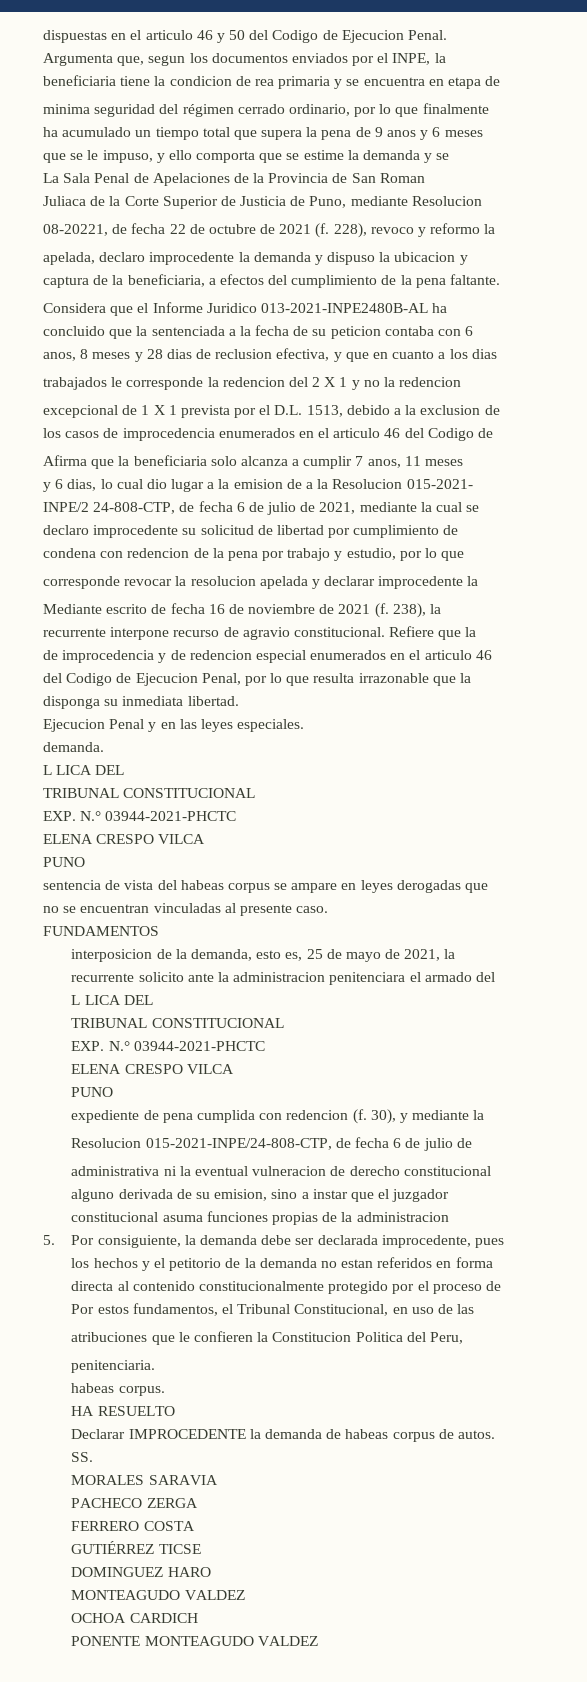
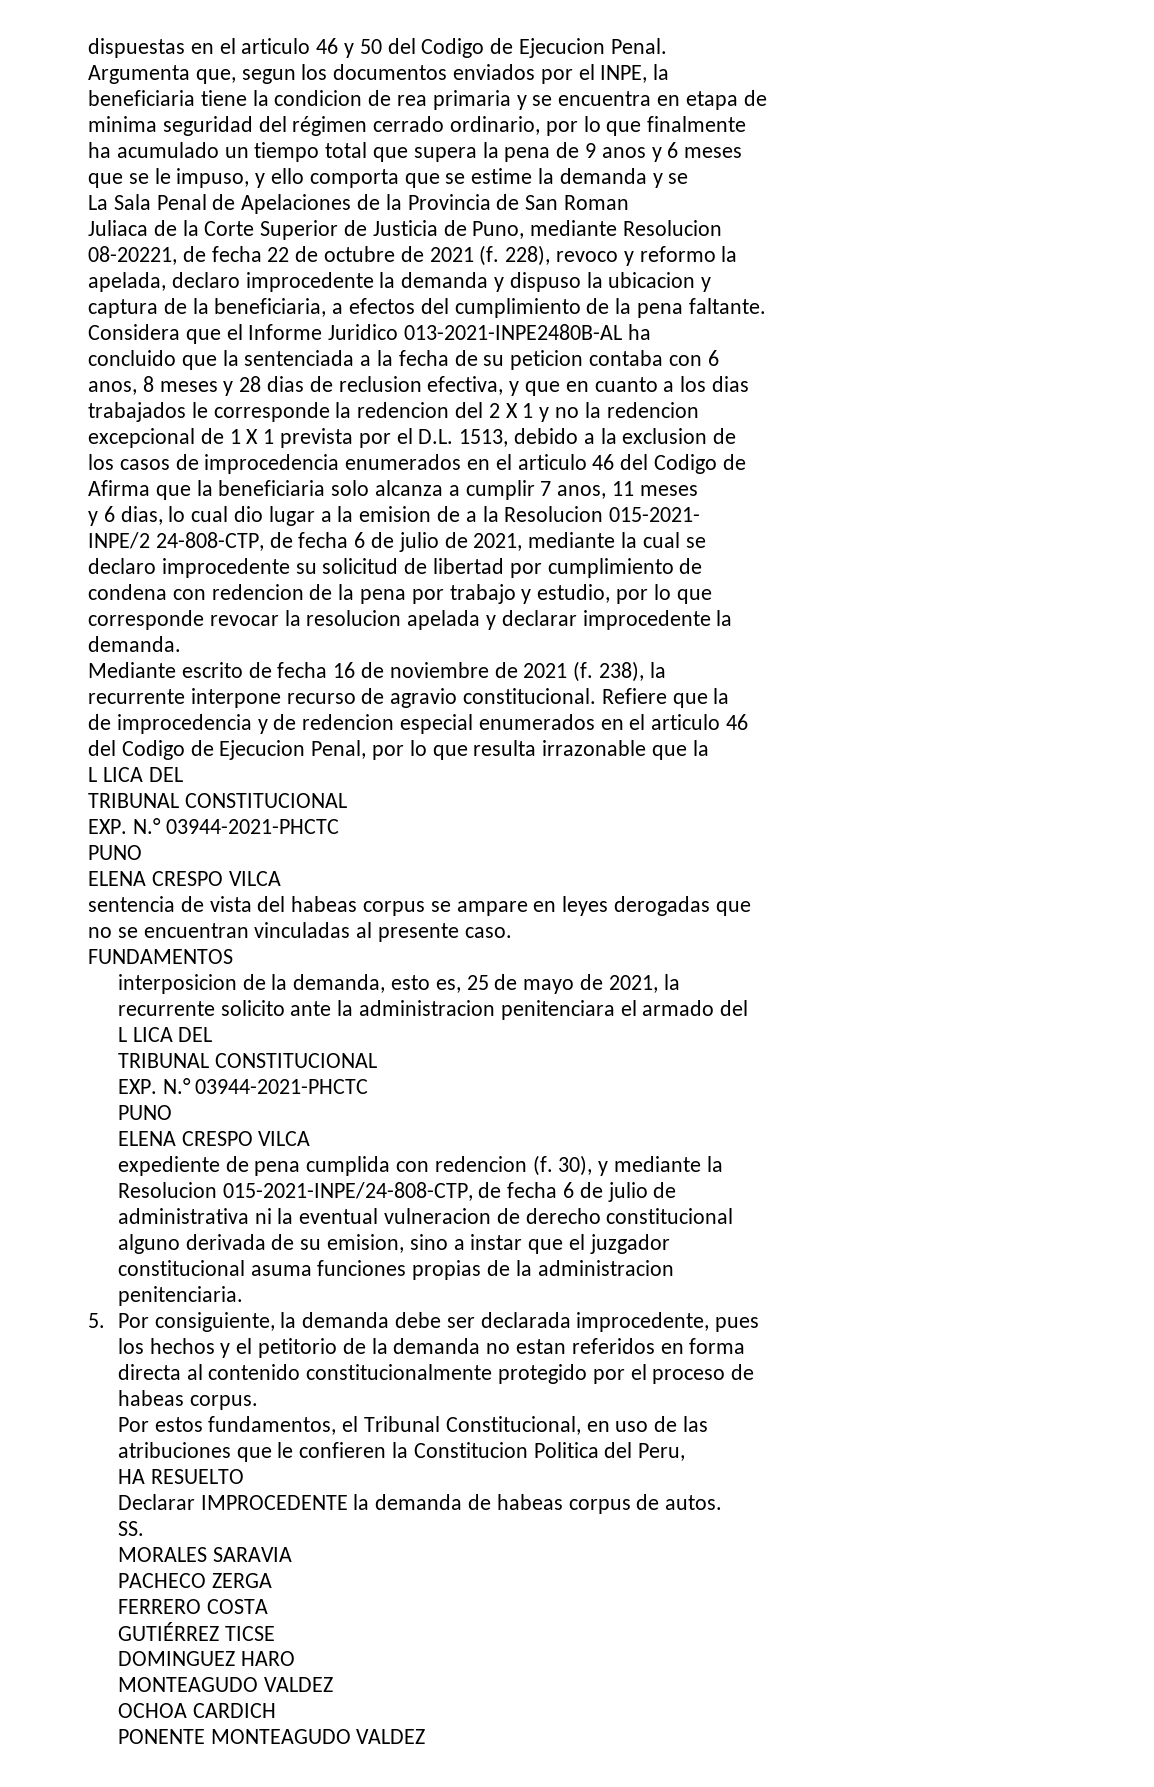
(479, 581) none -> [88,636,181,652] // demanda.
[43,696,239,709] [43,719,305,732] [43,742,104,752] [43,765,125,775] [43,788,256,798] [43,811,237,821] [43,834,206,844] [43,857,85,867] // disponga su inmediata libertad. // Ejecucion Penal y en las leyes especiales. // demanda. // L LICA DEL // TRIBUNAL CONSTITUCIONAL // EXP. N.° 03944-2021-PHCTC // ELENA CRESPO VILCA // PUNO -> [88,767,183,782] [88,793,347,808] [88,818,339,834] [88,845,142,860] [88,871,281,886] // L LICA DEL // TRIBUNAL CONSTITUCIONAL // EXP. N.° 03944-2021-PHCTC // PUNO // ELENA CRESPO VILCA
[71,1064,234,1074] [71,1087,114,1097] // ELENA CRESPO VILCA // PUNO -> [117,1105,172,1120] [117,1131,311,1146] // PUNO // ELENA CRESPO VILCA
(449, 1217) none -> [117,1286,243,1306] // penitenciaria.
(501, 1286) none -> [117,1390,258,1410] // habeas corpus.
[71,1360,156,1373] [71,1383,165,1396] // penitenciaria. // habeas corpus. -> (686, 1452) none

